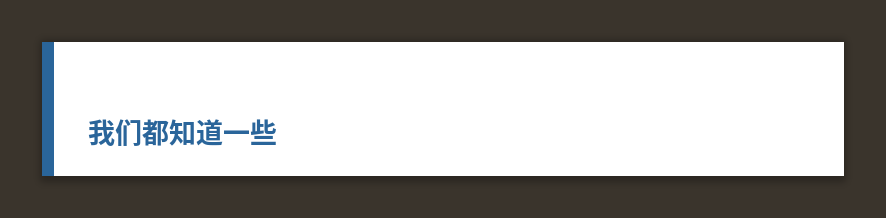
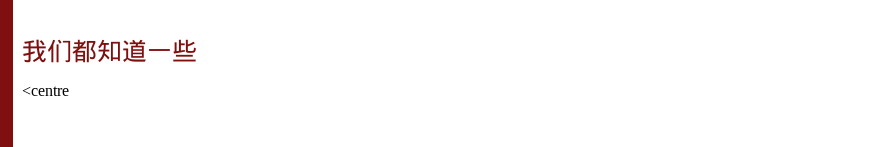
(277, 132) none -> [22,86,69,96] // <centre

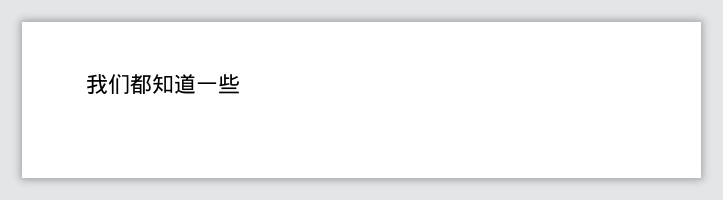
[22,86,69,96] // <centre -> (240, 84) none

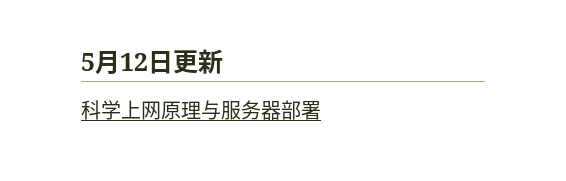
[86,74,240,94] 我们都知道一些 -> [81,49,223,75] [81,100,321,120] 5月12日更新 // 科学上网原理与服务器部署

